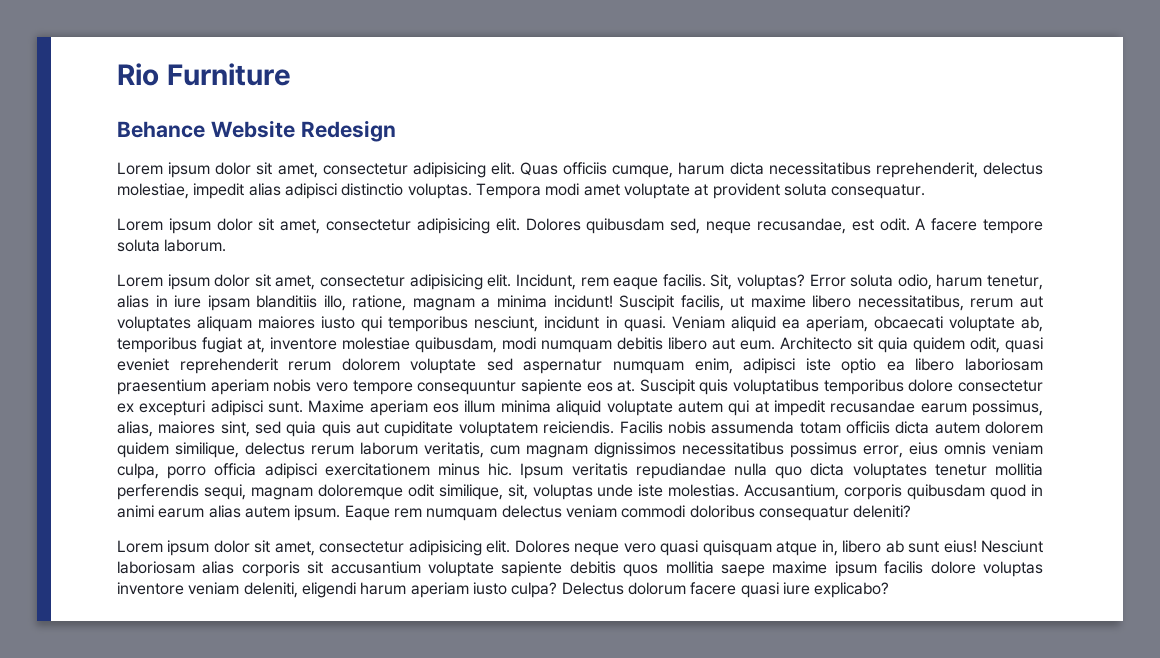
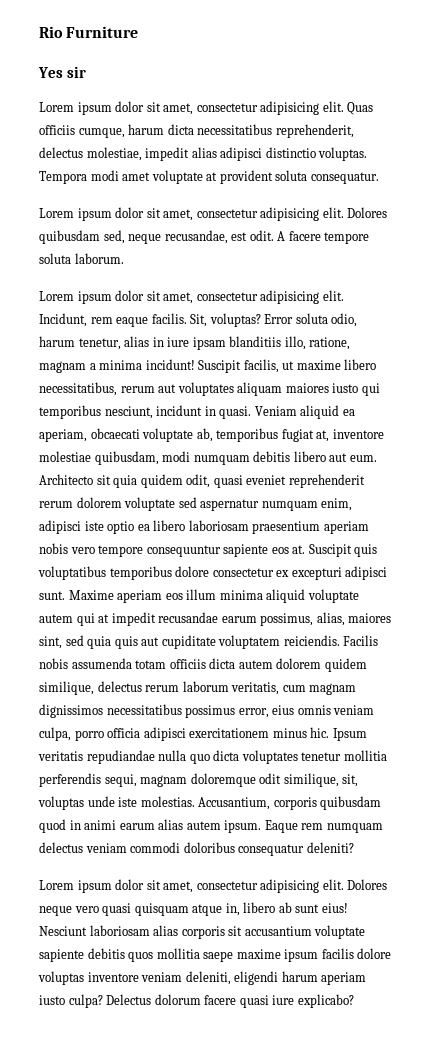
[117,120,396,142] Behance Website Redesign -> [38,66,86,78] Yes sir

